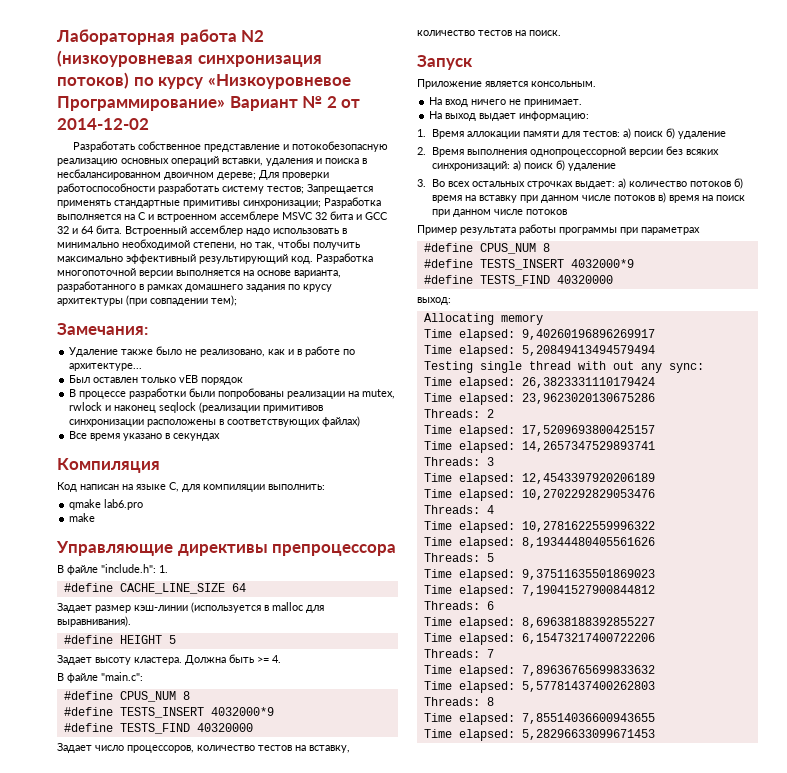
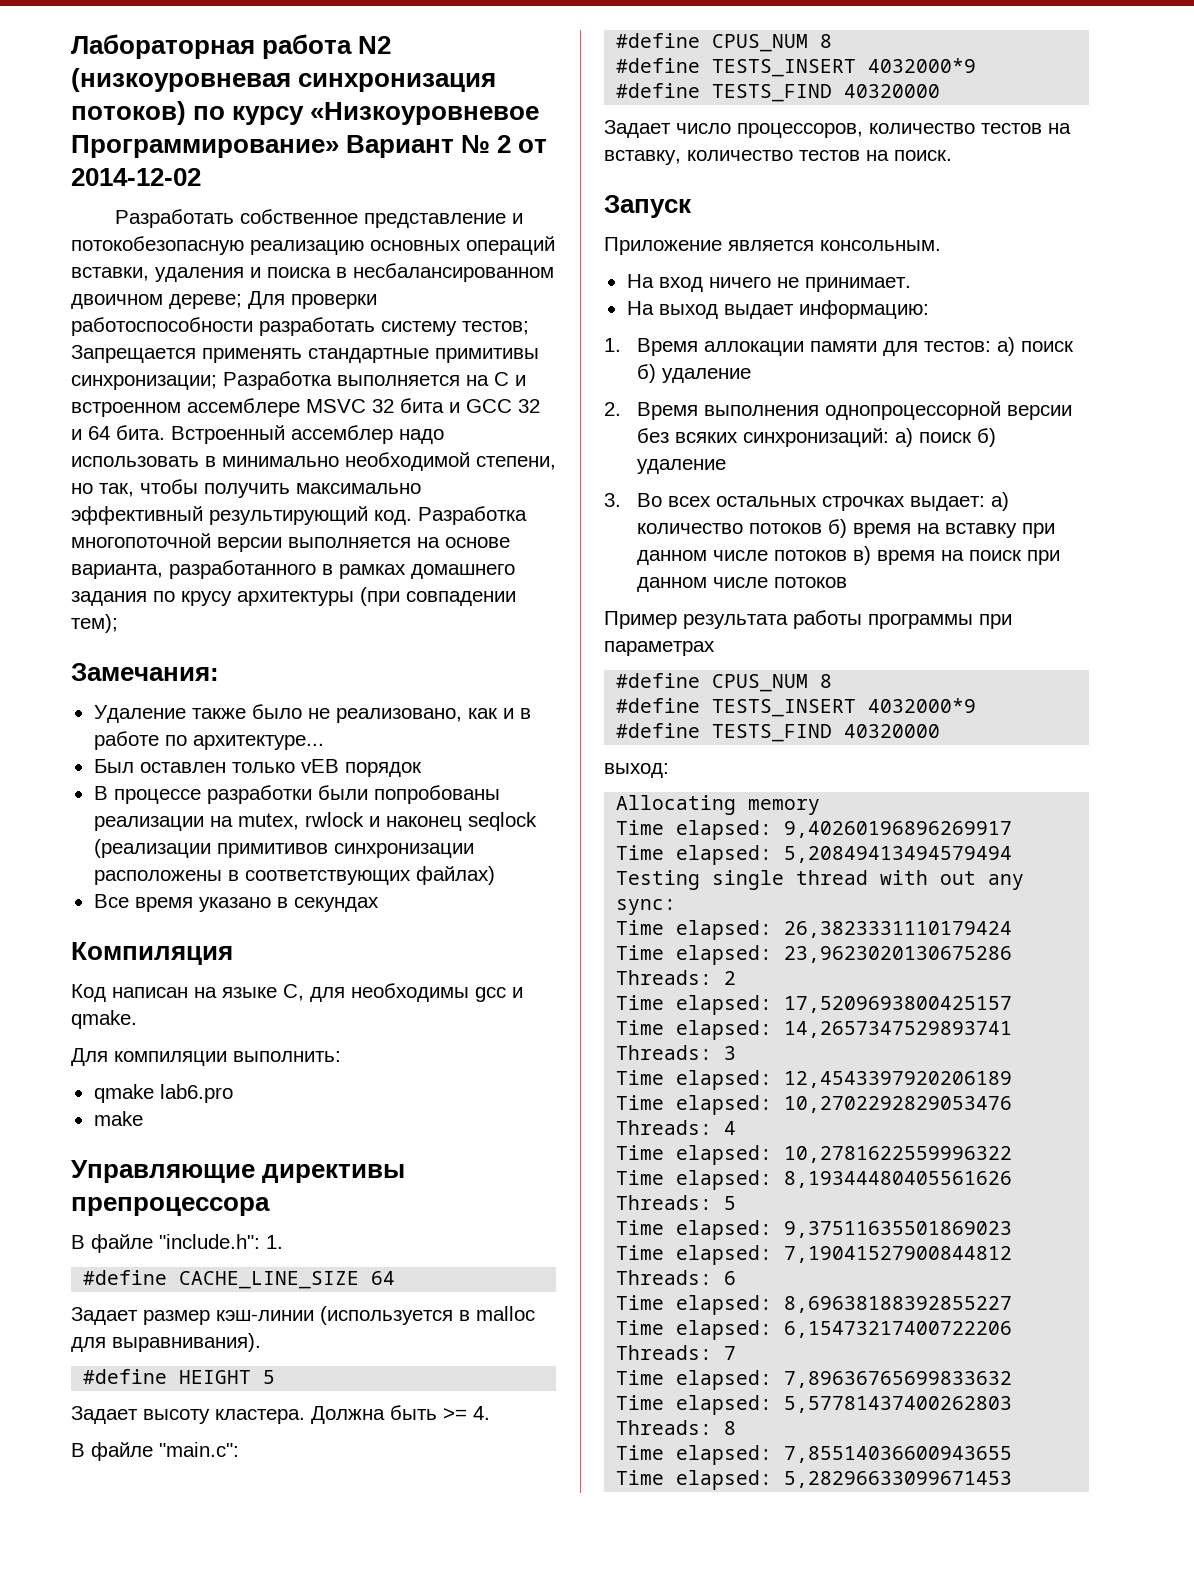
(200, 488) none -> [351,983,523,1002] [71,1010,137,1029] [71,1048,108,1066] необходимы gcc и qmake. // Для

